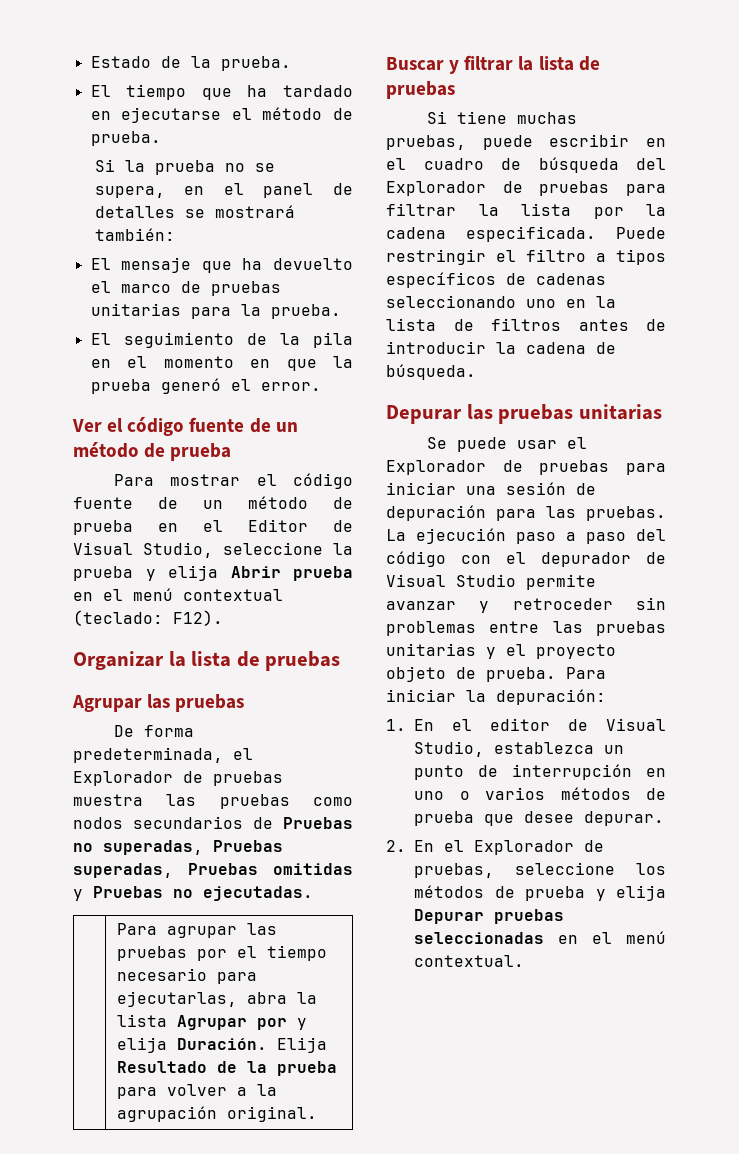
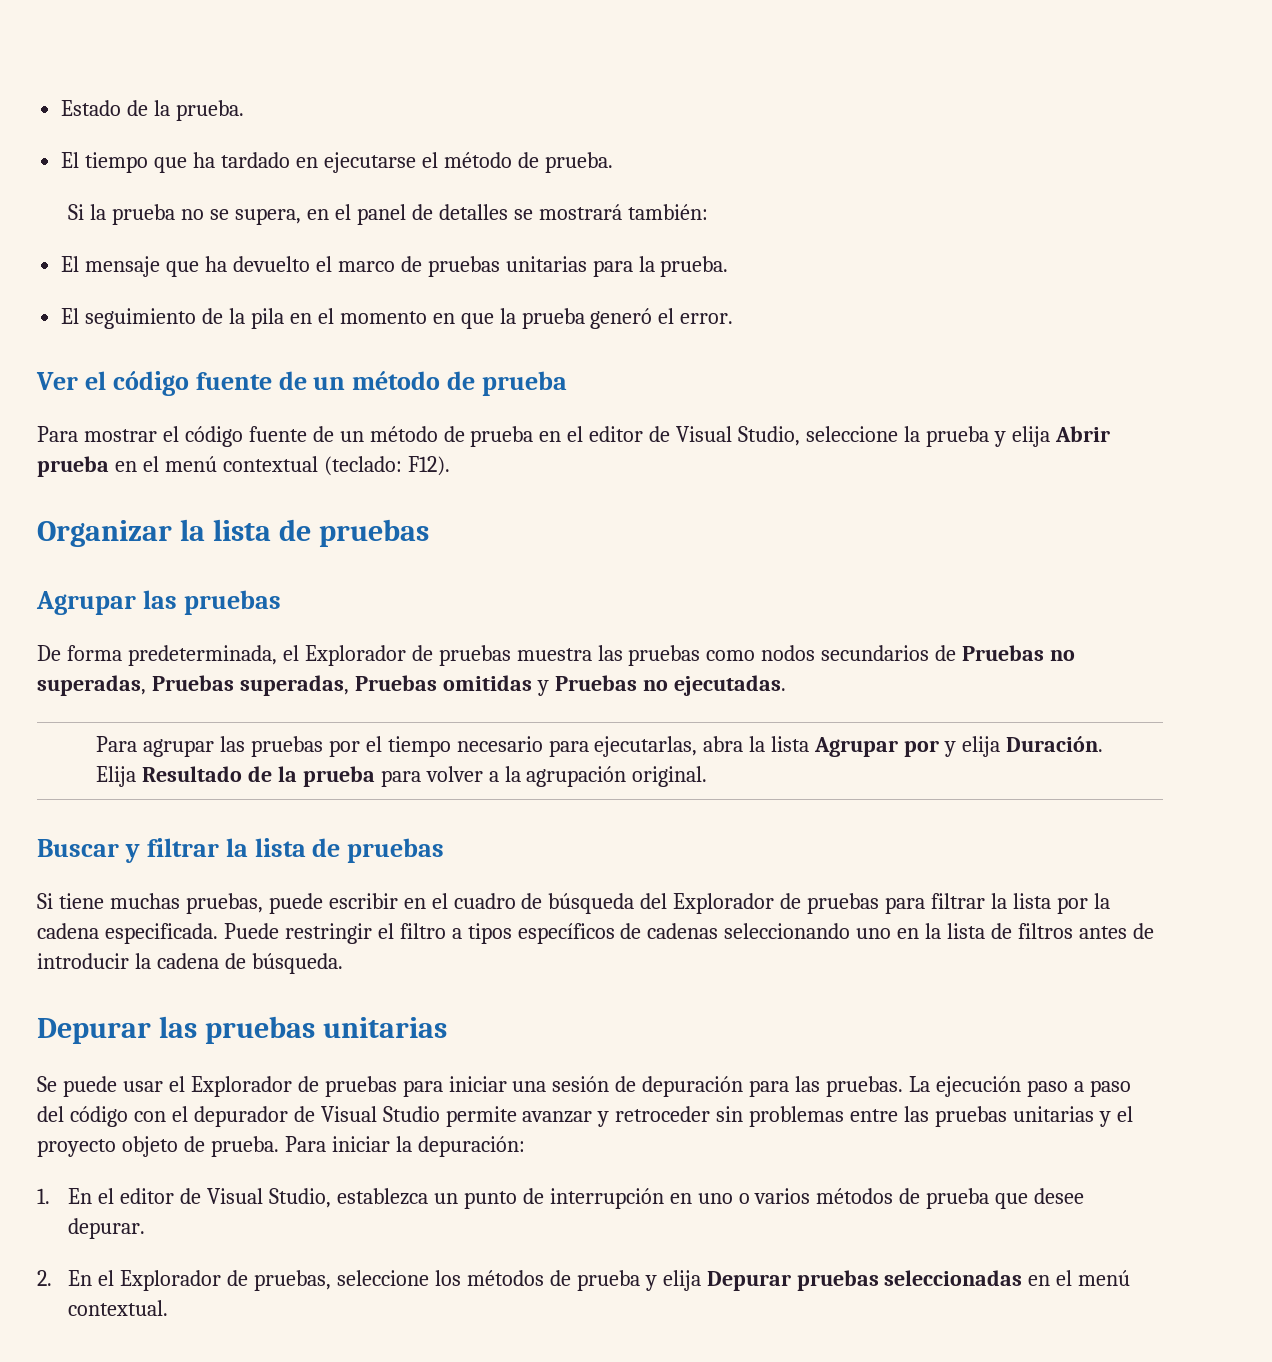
[248,519,308,532] Editor -> [589,426,644,442] editor

